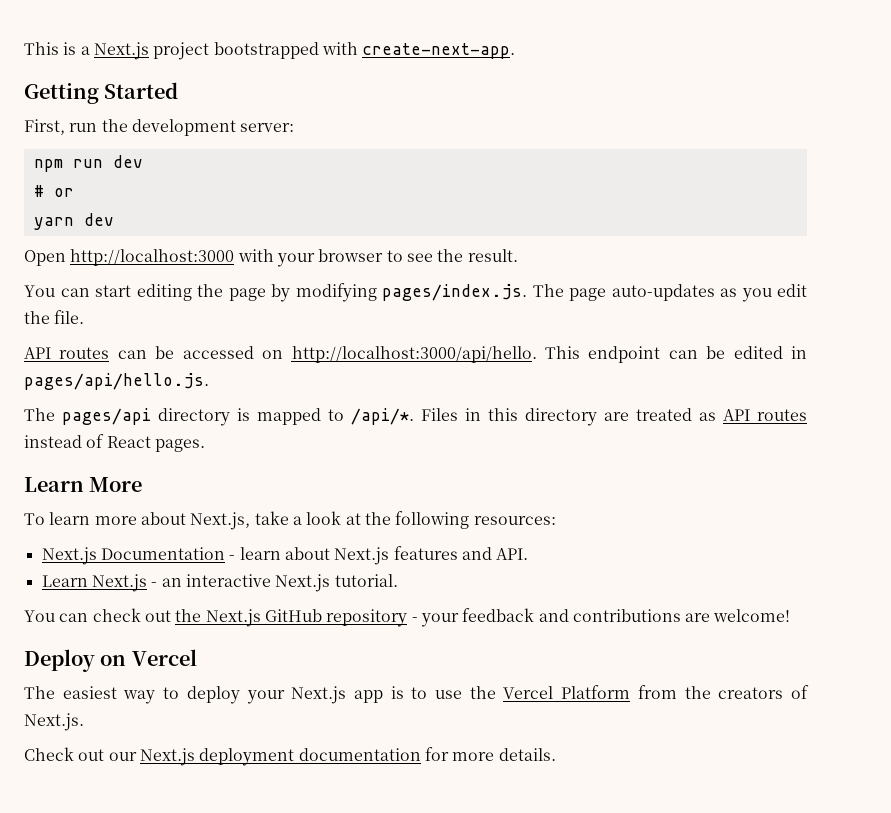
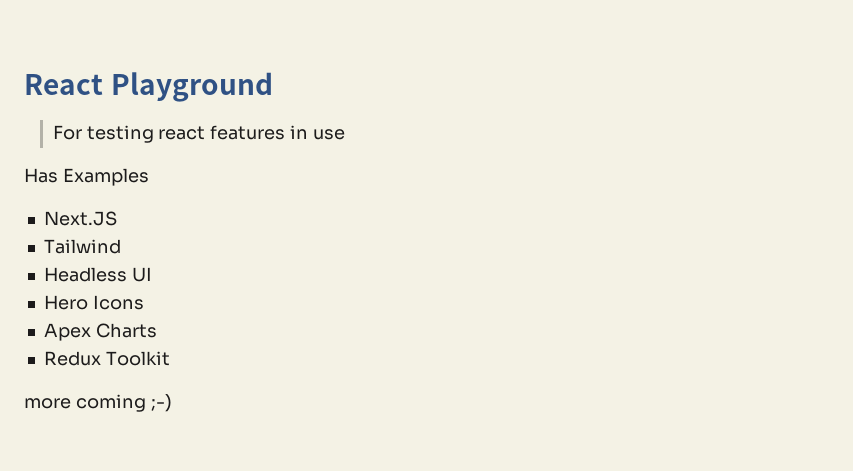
[24,42,516,60] [24,82,179,104] [24,119,295,136] [33,155,143,172] [33,185,74,197] [33,213,114,230] [24,249,518,267] [24,283,807,302] [24,310,85,324] [24,346,807,363] [24,373,209,390] [24,408,807,426] [24,434,205,452] [24,477,143,492] [24,511,556,530] [41,546,529,565] [41,574,398,592] [24,608,791,627] [24,649,197,672] [24,685,810,704] [24,713,84,731] [24,747,556,766] This is a Next.js project bootstrapped with create-next-app. // Getting Started // First, run the development server: // npm run dev // # or // yarn dev // Open http://localhost:3000 with your browser to see the result. // You can start editing the page by modifying pages/index.js. The page auto-updates as you edit the file. // API routes can be accessed on http://localhost:3000/api/hello. This endpoint can be edited in pages/api/hello.js. // The pages/api directory is mapped to /api/*. Files in this directory are treated as API routes instead of React pages. // Learn More // To learn more about Next.js, take a look at the following resources: // Next.js Documentation - learn about Next.js features and API. // Learn Next.js - an interactive Next.js tutorial. // You can check out the Next.js GitHub repository - your feedback and contributions are welcome! // Deploy on Vercel // The easiest way to deploy your Next.js app is to use the Vercel Platform from the creators of Next.js. // Check out our Next.js deployment documentation for more details. -> [24,72,273,102] [52,125,346,143] [24,168,149,186] [43,211,117,226] [43,239,121,254] [43,267,152,282] [43,295,144,310] [43,323,157,341] [43,351,170,366] [24,394,172,412] React Playground // For testing react features in use // Has Examples // Next.JS // Tailwind // Headless UI // Hero Icons // Apex Charts // Redux Toolkit // more coming ;-)

